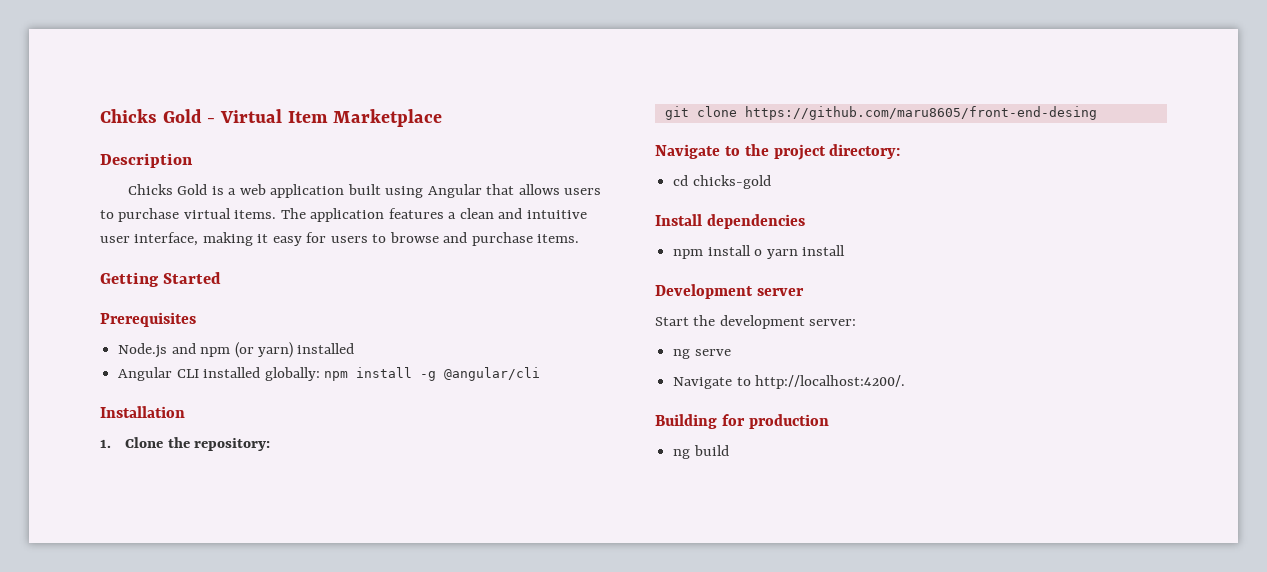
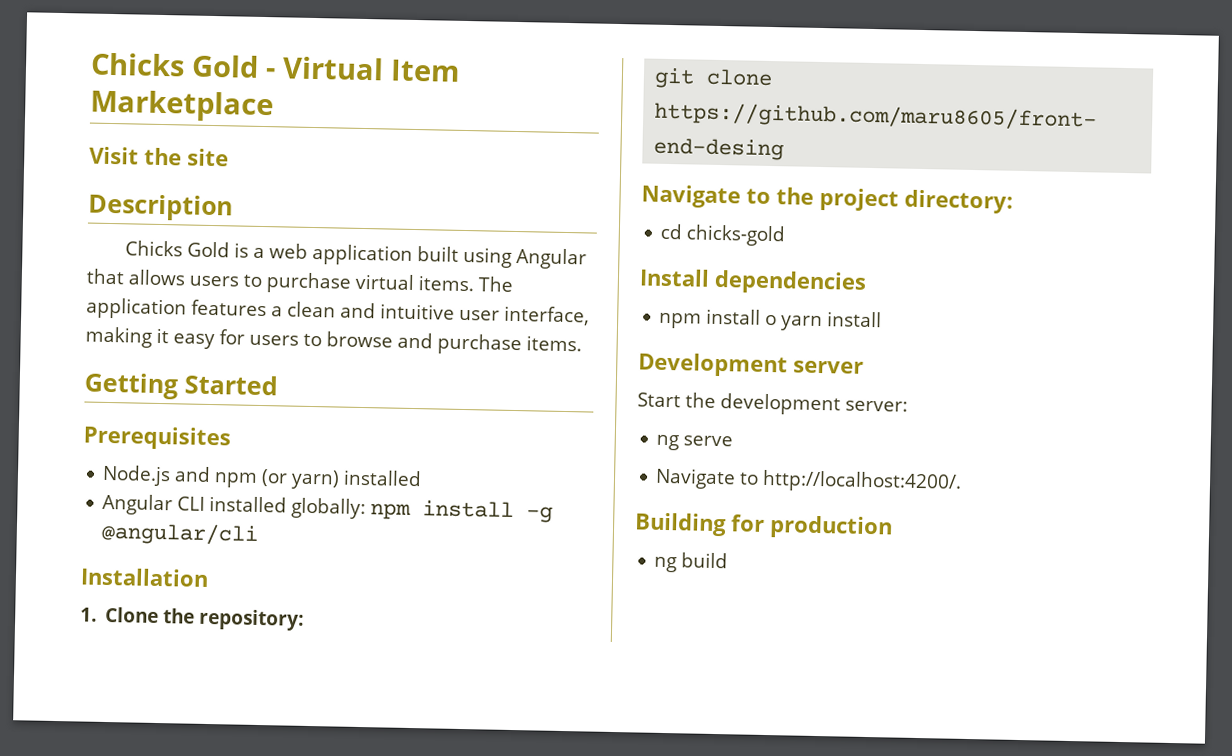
(443, 118) none -> [89,146,229,167] // Visit the site

